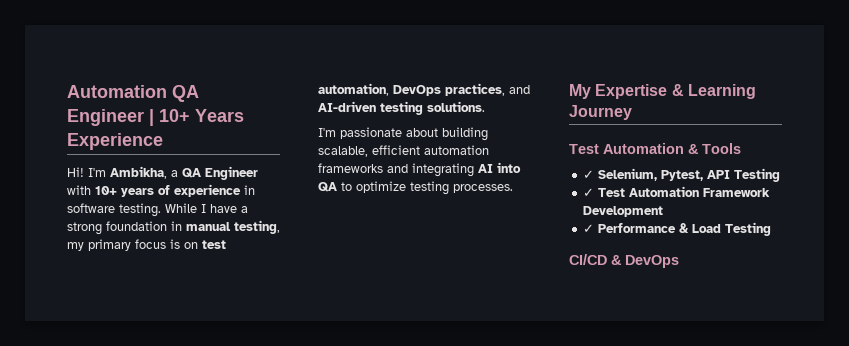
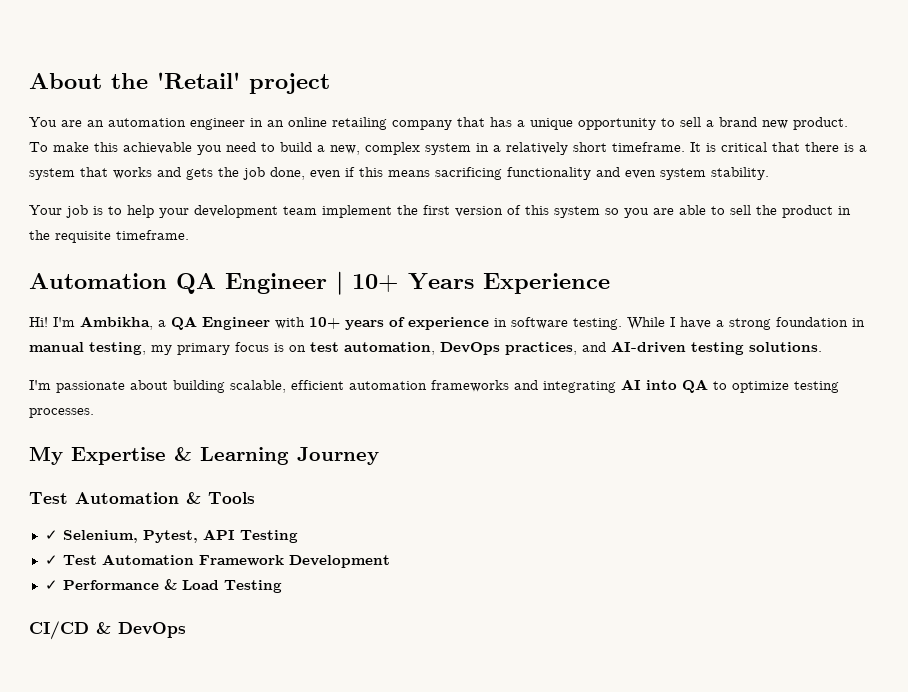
(67, 91) none -> [29,72,330,94] [29,117,848,130] [29,142,867,155] [29,167,769,180] [29,205,851,218] [29,230,189,243] About the 'Retail' project // You are an automation engineer in an online retailing company that has a unique opportunity to sell a brand new product. To make this achievable you need to build a new, complex system in a relatively short timeframe. It is critical that there is a system that works and gets the job done, even if this means sacrificing functionality and even system stability. // Your job is to help your development team implement the first version of this system so you are able to sell the product in the requisite timeframe. //

